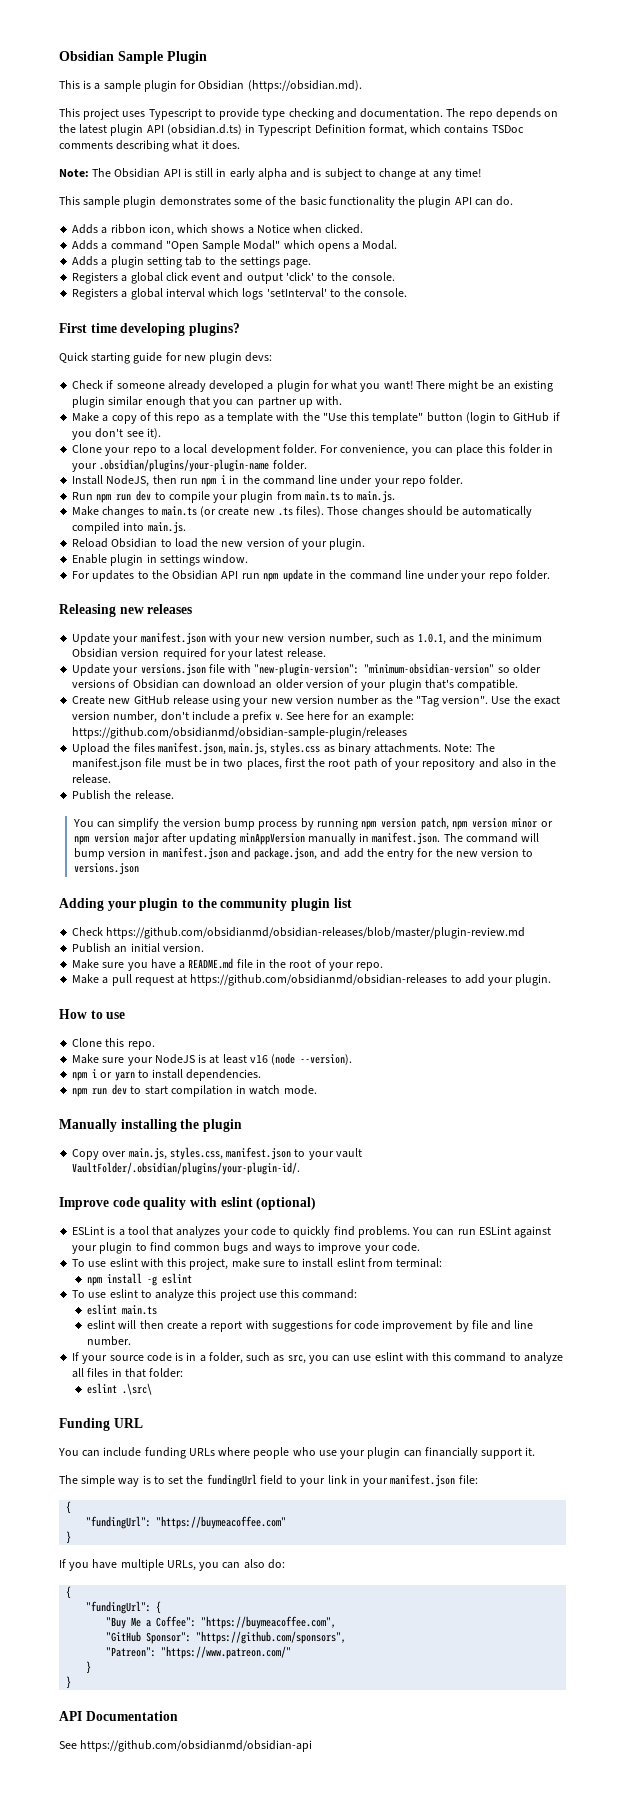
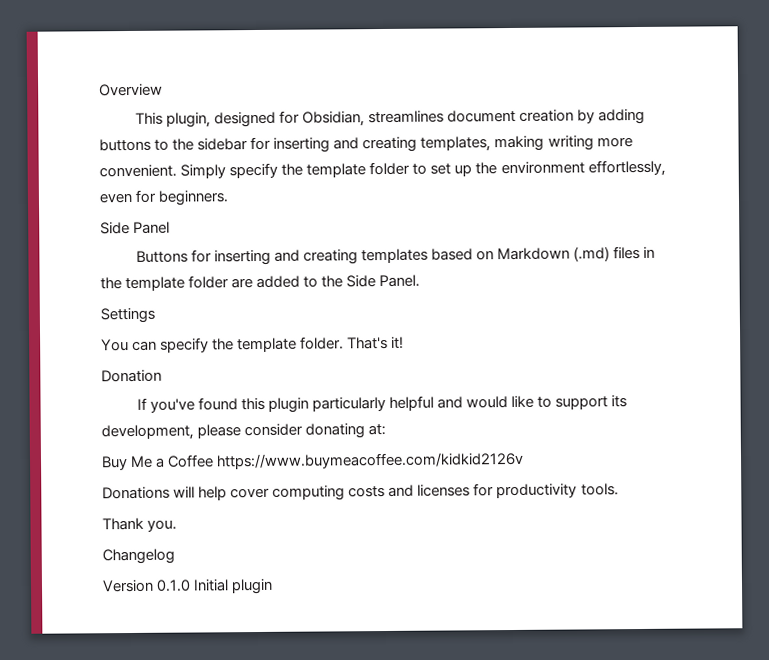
[59,51,207,64] [59,80,362,92] [59,108,559,120] [59,124,524,136] [59,140,240,152] [59,168,481,180] [59,196,514,208] [72,224,364,236] [72,240,398,252] [72,256,312,268] [72,272,395,284] [72,288,408,300] [59,323,240,336] [59,352,273,364] [72,380,553,392] [72,396,343,408] [72,412,560,424] [72,428,161,440] [72,444,553,456] [72,459,307,472] [72,475,464,487] [72,490,396,503] [72,506,533,518] [72,522,186,534] [72,538,366,550] [72,554,249,566] [72,569,550,582] [59,604,193,617] [72,632,543,645] [72,648,326,660] [72,663,541,676] [72,679,519,691] [72,695,560,707] [72,711,414,723] [72,727,408,739] [72,742,495,755] [72,758,557,770] [72,774,112,784] [72,790,174,800] [72,817,553,830] [73,832,540,845] [73,847,534,860] [73,863,139,875] [59,898,352,911] [72,927,526,939] [72,943,204,953] [72,958,384,971] [72,974,552,986] [59,1009,126,1019] [72,1038,155,1050] [72,1053,353,1066] [72,1069,262,1081] [72,1084,317,1097] [59,1119,242,1132] [72,1147,362,1160] [72,1162,301,1175] [59,1197,317,1210] [72,1226,552,1238] [72,1242,420,1254] [72,1258,443,1270] [87,1273,193,1286] [72,1289,358,1301] [87,1304,158,1315] [87,1320,534,1332] [87,1336,132,1346] [72,1352,563,1364] [72,1368,184,1378] [87,1383,153,1395] [59,1418,143,1431] [58,1447,536,1459] [59,1474,478,1487] [66,1501,72,1514] [86,1516,287,1529] [66,1531,72,1544] [59,1559,285,1571] [66,1586,72,1599] [86,1601,162,1614] [106,1616,337,1629] [106,1631,347,1644] [106,1646,292,1659] [86,1661,92,1674] [66,1676,72,1689] [59,1711,178,1721] [59,1740,313,1752] Obsidian Sample Plugin // This is a sample plugin for Obsidian (https://obsidian.md). // This project uses Typescript to provide type checking and documentation. The repo depends on the latest plugin API (obsidian.d.ts) in Typescript Definition format, which contains TSDoc comments describing what it does. // Note: The Obsidian API is still in early alpha and is subject to change at any time! // This sample plugin demonstrates some of the basic functionality the plugin API can do. // Adds a ribbon icon, which shows a Notice when clicked. // Adds a command "Open Sample Modal" which opens a Modal. // Adds a plugin setting tab to the settings page. // Registers a global click event and output 'click' to the console. // Registers a global interval which logs 'setInterval' to the console. // First time developing plugins? // Quick starting guide for new plugin devs: // Check if someone already developed a plugin for what you want! There might be an existing plugin similar enough that you can partner up with. // Make a copy of this repo as a template with the "Use this template" button (login to GitHub if you don't see it). // Clone your repo to a local development folder. For convenience, you can place this folder in your .obsidian/plugins/your-plugin-name folder. // Install NodeJS, then run npm i in the command line under your repo folder. // Run npm run dev to compile your plugin from main.ts to main.js. // Make changes to main.ts (or create new .ts files). Those changes should be automatically compiled into main.js. // Reload Obsidian to load the new version of your plugin. // Enable plugin in settings window. // For updates to the Obsidian API run npm update in the command line under your repo folder. // Releasing new releases // Update your manifest.json with your new version number, such as 1.0.1, and the minimum Obsidian version required for your latest release. // Update your versions.json file with "new-plugin-version": "minimum-obsidian-version" so older versions of Obsidian can download an older version of your plugin that's compatible. // Create new GitHub release using your new version number as the "Tag version". Use the exact version number, don't include a prefix v. See here for an example: https://github.com/obsidianmd/obsidian-sample-plugin/releases // Upload the files manifest.json, main.js, styles.css as binary attachments. Note: The manifest.json file must be in two places, first the root path of your repository and also in the release. // Publish the release. // You can simplify the version bump process by running npm version patch, npm version minor or npm version major after updating minAppVersion manually in manifest.json. The command will bump version in manifest.json and package.json, and add the entry for the new version to versions.json // Adding your plugin to the community plugin list // Check https://github.com/obsidianmd/obsidian-releases/blob/master/plugin-review.md // Publish an initial version. // Make sure you have a README.md file in the root of your repo. // Make a pull request at https://github.com/obsidianmd/obsidian-releases to add your plugin. // How to use // Clone this repo. // Make sure your NodeJS is at least v16 (node --version). // npm i or yarn to install dependencies. // npm run dev to start compilation in watch mode. // Manually installing the plugin // Copy over main.js, styles.css, manifest.json to your vault VaultFolder/.obsidian/plugins/your-plugin-id/. // Improve code quality with eslint (optional) // ESLint is a tool that analyzes your code to quickly find problems. You can run ESLint against your plugin to find common bugs and ways to improve your code. // To use eslint with this project, make sure to install eslint from terminal: // npm install -g eslint // To use eslint to analyze this project use this command: // eslint main.ts // eslint will then create a report with suggestions for code improvement by file and line number. // If your source code is in a folder, such as src, you can use eslint with this command to analyze all files in that folder: // eslint .\src\ // Funding URL // You can include funding URLs where people who use your plugin can financially support it. // The simple way is to set the fundingUrl field to your link in your manifest.json file: // { // "fundingUrl": "https://buymeacoffee.com" // } // If you have multiple URLs, you can also do: // { // "fundingUrl": { // "Buy Me a Coffee": "https://buymeacoffee.com", // "GitHub Sponsor": "https://github.com/sponsors", // "Patreon": "https://www.patreon.com/" // } // } // API Documentation // See https://github.com/obsidianmd/obsidian-api -> [99,83,163,97] [134,108,646,128] [99,135,633,153] [99,159,666,179] [99,189,230,206] [100,221,171,235] [135,245,656,266] [100,274,421,292] [100,307,155,324] [101,336,405,353] [101,369,162,383] [136,395,628,413] [101,423,387,441] [101,451,525,471] [102,483,619,501] [102,517,178,532] [102,548,175,565] [102,578,274,595] Overview // This plugin, designed for Obsidian, streamlines document creation by adding buttons to the sidebar for inserting and creating templates, making writing more convenient. Simply specify the template folder to set up the environment effortlessly, even for beginners. // Side Panel // Buttons for inserting and creating templates based on Markdown (.md) files in the template folder are added to the Side Panel. // Settings // You can specify the template folder. That's it! // Donation // If you've found this plugin particularly helpful and would like to support its development, please consider donating at: // Buy Me a Coffee https://www.buymeacoffee.com/kidkid2126v // Donations will help cover computing costs and licenses for productivity tools. // Thank you. // Changelog // Version 0.1.0 Initial plugin

